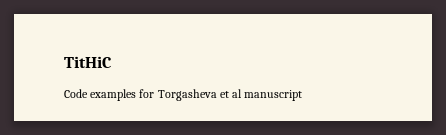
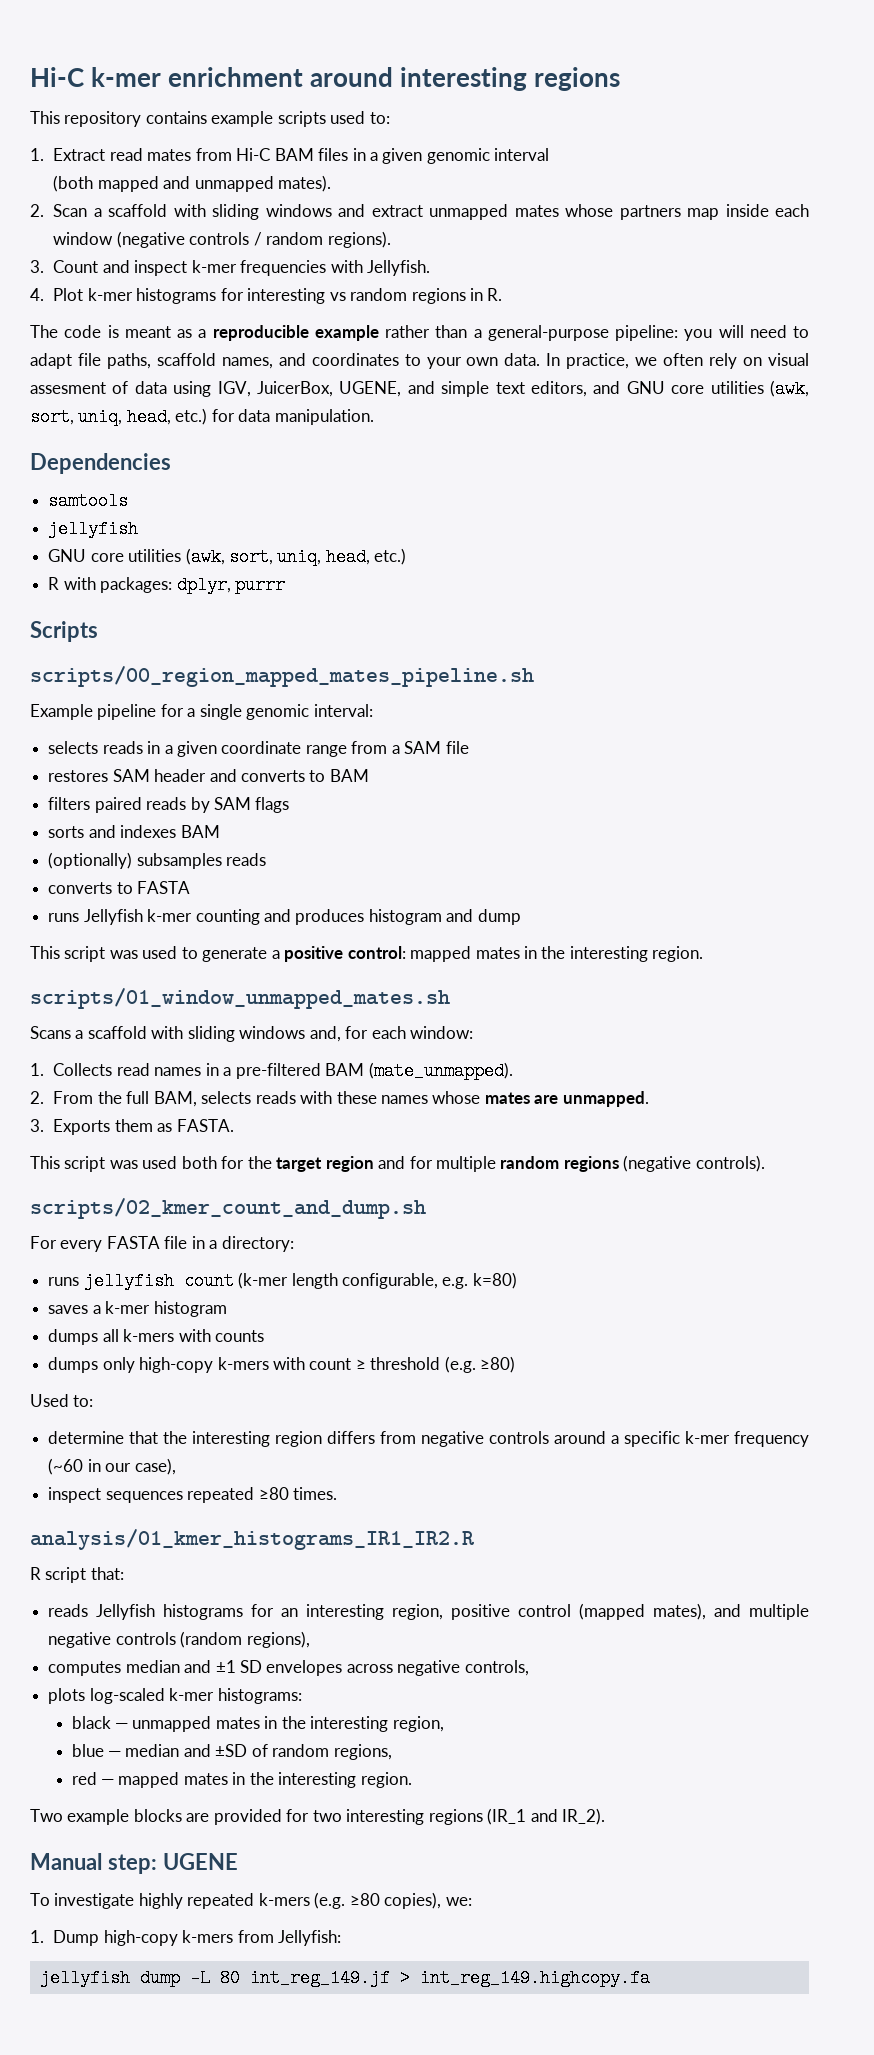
[64,56,112,68] [64,89,303,101] TitHiC // Code examples for Torgasheva et al manuscript -> [30,67,621,91] [30,111,390,127] [30,148,550,164] [53,175,332,192] [30,204,810,220] [53,231,391,248] [30,260,431,276] [30,288,503,304] [30,325,809,341] [30,353,810,369] [30,380,809,398] [30,408,374,426] [30,453,171,474] [48,492,129,510] [48,520,139,538] [48,548,407,566] [48,576,285,594] [30,621,98,642] [30,666,534,687] [30,704,373,720] [48,741,469,757] [48,769,369,782] [48,797,290,813] [48,825,220,838] [48,852,267,869] [48,881,191,894] [48,909,521,925] [30,946,704,962] [30,988,450,1009] [30,1026,474,1042] [30,1062,513,1080] [30,1091,649,1107] [30,1119,234,1135] [30,1155,765,1172] [30,1198,426,1219] [30,1236,294,1252] [48,1272,517,1290] [48,1301,227,1317] [48,1329,264,1345] [48,1356,516,1373] [30,1394,94,1407] [48,1431,810,1447] [48,1458,176,1475] [48,1487,337,1503] [30,1529,474,1550] [30,1567,124,1583] [48,1603,809,1620] [48,1631,310,1648] [48,1660,529,1676] [48,1688,302,1704] [71,1716,444,1732] [71,1744,392,1760] [71,1772,412,1788] [30,1808,606,1825] [30,1853,238,1874] [30,1892,472,1909] [30,1930,342,1946] [39,1969,650,1987] Hi-C k-mer enrichment around interesting regions // This repository contains example scripts used to: // 1. Extract read mates from Hi-C BAM files in a given genomic interval // (both mapped and unmapped mates). // 2. Scan a scaffold with sliding windows and extract unmapped mates whose partners map inside each window (negative controls / random regions). // 3. Count and inspect k-mer frequencies with Jellyfish. // 4. Plot k-mer histograms for interesting vs random regions in R. // The code is meant as a reproducible example rather than a general-purpose pipeline: you will need to adapt file paths, scaffold names, and coordinates to your own data. In practice, we often rely on visual assesment of data using IGV, JuicerBox, UGENE, and simple text editors, and GNU core utilities (awk, sort, uniq, head, etc.) for data manipulation. // Dependencies // samtools // jellyfish // GNU core utilities (awk, sort, uniq, head, etc.) // R with packages: dplyr, purrr // Scripts // scripts/00_region_mapped_mates_pipeline.sh // Example pipeline for a single genomic interval: // selects reads in a given coordinate range from a SAM file // restores SAM header and converts to BAM // filters paired reads by SAM flags // sorts and indexes BAM // (optionally) subsamples reads // converts to FASTA // runs Jellyfish k-mer counting and produces histogram and dump // This script was used to generate a positive control: mapped mates in the interesting region. // scripts/01_window_unmapped_mates.sh // Scans a scaffold with sliding windows and, for each window: // 1. Collects read names in a pre-filtered BAM (mate_unmapped). // 2. From the full BAM, selects reads with these names whose mates are unmapped. // 3. Exports them as FASTA. // This script was used both for the target region and for multiple random regions (negative controls). // scripts/02_kmer_count_and_dump.sh // For every FASTA file in a directory: // runs jellyfish count (k-mer length configurable, e.g. k=80) // saves a k-mer histogram // dumps all k-mers with counts // dumps only high-copy k-mers with count ≥ threshold (e.g. ≥80) // Used to: // determine that the interesting region differs from negative controls around a specific k-mer frequency (~60 in our case), // inspect sequences repeated ≥80 times. // analysis/01_kmer_histograms_IR1_IR2.R // R script that: // reads Jellyfish histograms for an interesting region, positive control (mapped mates), and multiple negative controls (random regions), // computes median and ±1 SD envelopes across negative controls, // plots log-scaled k-mer histograms: // black — unmapped mates in the interesting region, // blue — median and ±SD of random regions, // red — mapped mates in the interesting region. // Two example blocks are provided for two interesting regions (IR_1 and IR_2). // Manual step: UGENE // To investigate highly repeated k-mers (e.g. ≥80 copies), we: // 1. Dump high-copy k-mers from Jellyfish: // jellyfish dump -L 80 int_reg_149.jf > int_reg_149.highcopy.fa

